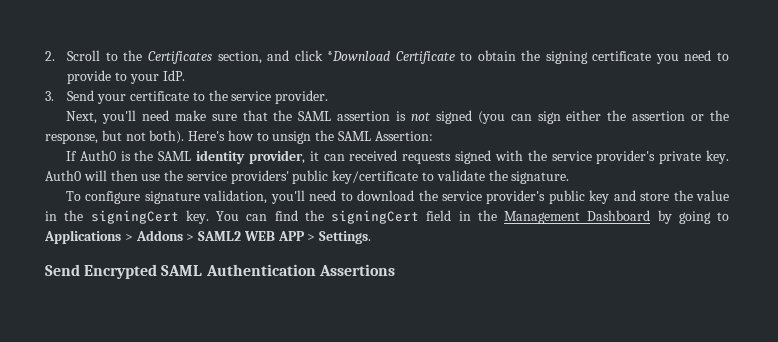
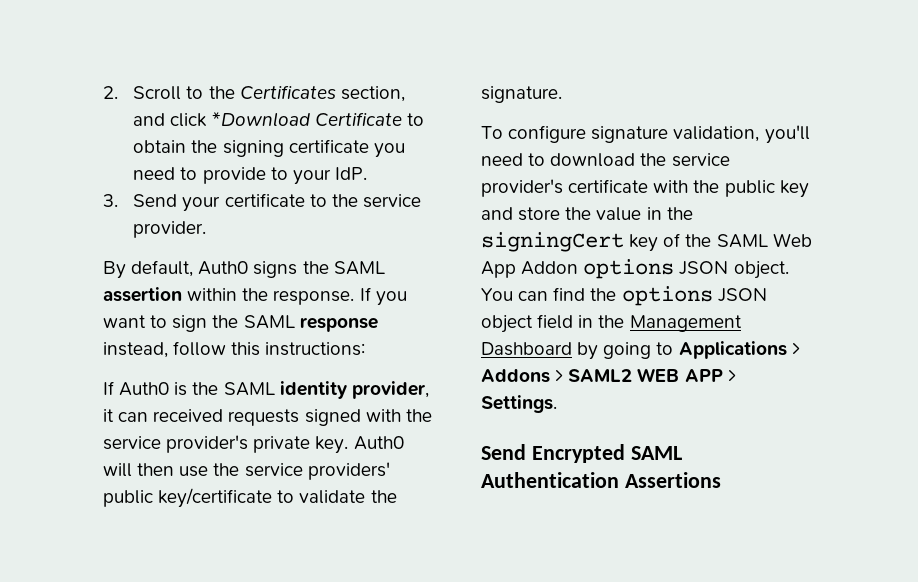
[66,110,729,124] [45,130,433,144] Next, you'll need make sure that the SAML assertion is not signed (you can sign either the assertion or the response, but not both). Here's how to unsign the SAML Assertion: -> [103,260,385,279] [103,287,407,306] [103,315,378,332] [103,341,366,358] By default, Auth0 signs the SAML assertion within the response. If you want to sign the SAML response instead, follow this instructions:
(546, 197) none -> [568,179,720,193] certificate with the
[185,210,209,224] key. -> [629,233,812,252] [481,259,789,279] key of the SAML Web App Addon options JSON object.
[331,210,419,224] signingCert -> [621,286,767,306] [481,315,533,333] options JSON object

